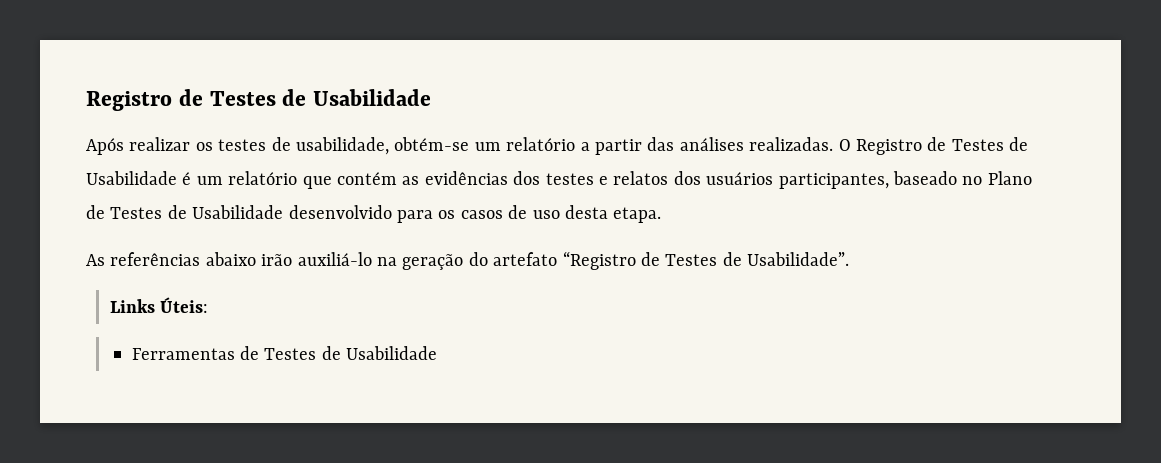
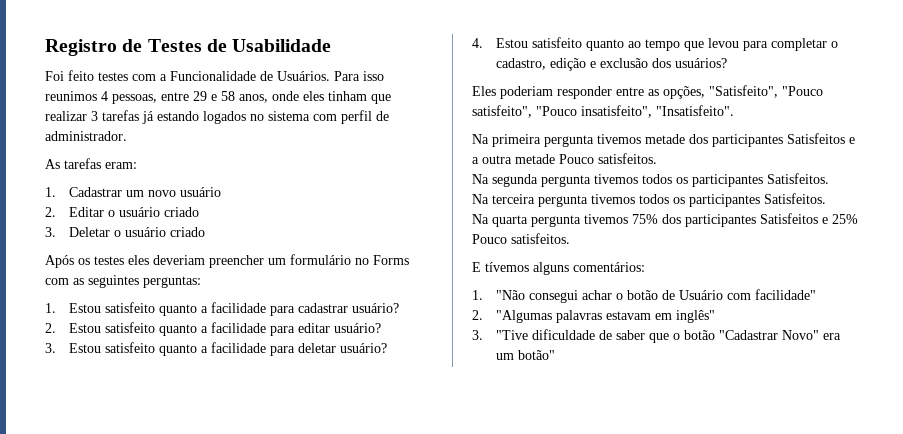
[86,89,431,111] Registro de Testes de Usabilidade -> [45,39,332,56] [45,70,384,81] [45,91,391,104] [45,110,389,124] [45,131,127,141] [45,158,137,169] [45,187,221,197] [45,207,199,217] [45,227,205,237] Registro de Testes de Usabilidade // Foi feito testes com a Funcionalidade de Usuários. Para isso reunimos 4 pessoas, entre 29 e 58 anos, onde eles tinham que realizar 3 tarefas já estando logados no sistema com perfil de administrador. // As tarefas eram: // 1. Cadastrar um novo usuário // 2. Editar o usuário criado // 3. Deletar o usuário criado
[129,137,191,151] realizar -> (74, 261) none
[271,137,1029,155] [86,171,1032,189] [86,205,662,223] [86,251,850,270] [109,297,208,313] [131,346,438,360] de usabilidade, obtém-se um relatório a partir das análises realizadas. O Registro de Testes de Usabilidade é um relatório que contém as evidências dos testes e relatos dos usuários participantes, baseado no Plano de Testes de Usabilidade desenvolvido para os casos de uso desta etapa. // As referências abaixo irão auxiliá-lo na geração do artefato “Registro de Testes de Usabilidade”. // Links Úteis: // Ferramentas de Testes de Usabilidade -> [128,254,409,268] [45,275,201,288] [45,302,399,316] [45,322,381,336] [45,342,387,356] [472,37,838,51] [495,58,727,71] [472,85,823,99] [472,105,734,118] [472,133,855,147] [472,153,657,164] [472,173,829,187] [472,193,826,207] [472,213,858,227] [472,233,570,244] [472,262,645,275] [472,289,816,303] [472,310,715,323] [472,329,841,343] [495,350,555,360] eles deveriam preencher um formulário no Forms com as seguintes perguntas: // 1. Estou satisfeito quanto a facilidade para cadastrar usuário? // 2. Estou satisfeito quanto a facilidade para editar usuário? // 3. Estou satisfeito quanto a facilidade para deletar usuário? // 4. Estou satisfeito quanto ao tempo que levou para completar o cadastro, edição e exclusão dos usuários? // Eles poderiam responder entre as opções, "Satisfeito", "Pouco satisfeito", "Pouco insatisfeito", "Insatisfeito". // Na primeira pergunta tivemos metade dos participantes Satisfeitos e a outra metade Pouco satisfeitos. // Na segunda pergunta tivemos todos os participantes Satisfeitos. // Na terceira pergunta tivemos todos os participantes Satisfeitos. // Na quarta pergunta tivemos 75% dos participantes Satisfeitos e 25% Pouco satisfeitos. // E tívemos alguns comentários: // 1. "Não consegui achar o botão de Usuário com facilidade" // 2. "Algumas palavras estavam em inglês" // 3. "Tive dificuldade de saber que o botão "Cadastrar Novo" era um botão"

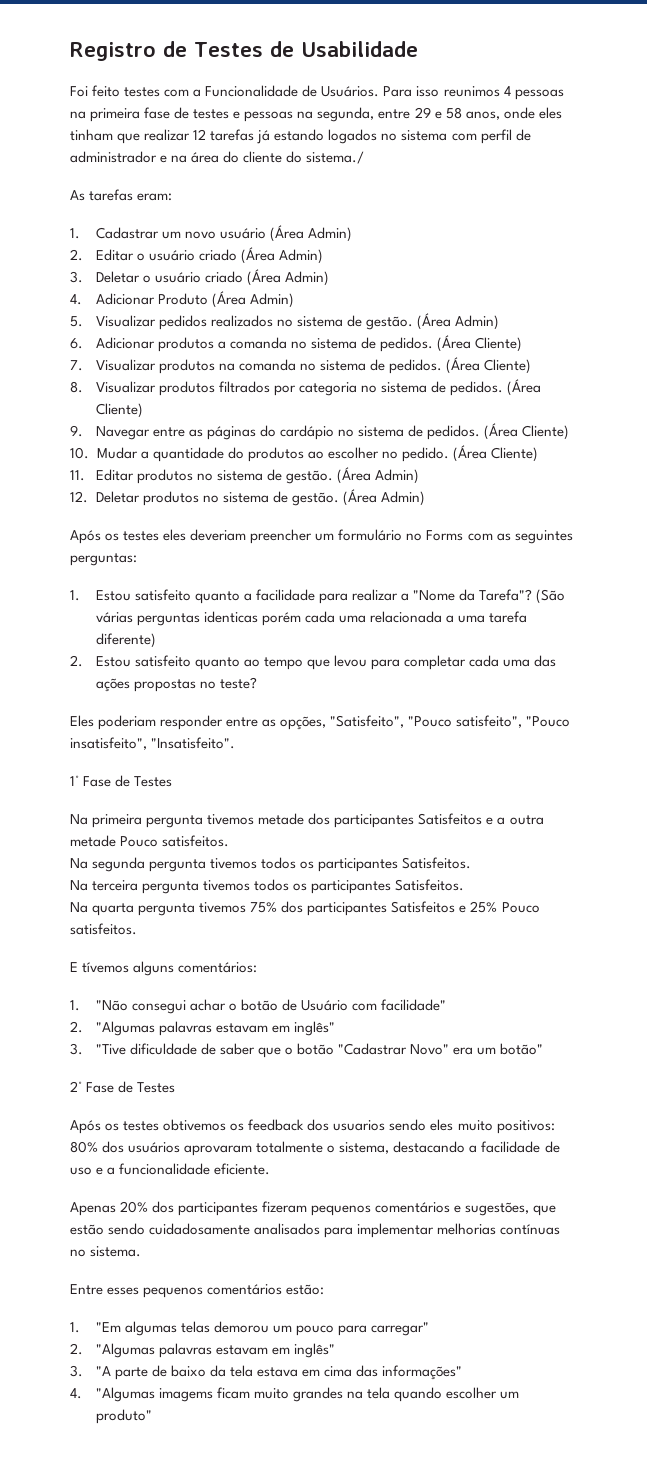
[112,94,157,104] pessoas, -> [514,89,564,100] [70,107,375,122] pessoas na primeira fase de testes e pessoas na segunda,
[91,111,98,121] 3 -> [193,129,207,140] 12
[45,131,127,141] administrador. -> [70,151,365,164] administrador e na área do cliente do sistema./
(221, 192) none -> [270,225,353,242] (Área Admin)
(199, 212) none -> [241,247,324,264] (Área Admin)
(205, 232) none -> [247,269,330,286] [70,291,295,308] [70,313,500,330] [70,335,523,352] [70,357,532,374] [70,379,542,396] [95,403,143,418] [70,423,570,440] [70,445,538,462] [70,467,420,484] [70,489,426,506] (Área Admin) // 4. Adicionar Produto (Área Admin) // 5. Visualizar pedidos realizados no sistema de gestão. (Área Admin) // 6. Adicionar produtos a comanda no sistema de pedidos. (Área Cliente) // 7. Visualizar produtos na comanda no sistema de pedidos. (Área Cliente) // 8. Visualizar produtos filtrados por categoria no sistema de pedidos. (Área Cliente) // 9. Navegar entre as páginas do cardápio no sistema de pedidos. (Área Cliente) // 10. Mudar a quantidade do produtos ao escolher no pedido. (Área Cliente) // 11. Editar produtos no sistema de gestão. (Área Admin) // 12. Deletar produtos no sistema de gestão. (Área Admin)
[297,303,399,313] [45,322,381,336] [45,342,387,356] [472,38,483,48] cadastrar usuário? // 2. Estou satisfeito quanto a facilidade para editar usuário? // 3. Estou satisfeito quanto a facilidade para deletar usuário? // 4. -> [352,589,566,604] [95,611,528,626] [95,633,156,648] [70,655,83,667] realizar a "Nome da Tarefa"? (São várias perguntas identicas porém cada uma relacionada a uma tarefa diferente) // 2.
[830,41,838,48] [495,58,727,71] o cadastro, edição e exclusão dos usuários? -> [469,655,557,667] [95,677,258,692] cada uma das ações propostas no teste?
(734, 110) none -> [70,775,173,787] // 1° Fase de Testes
(555, 355) none -> [70,1081,176,1093] [70,1119,555,1134] [70,1141,560,1156] [70,1163,271,1175] [70,1201,557,1216] [70,1223,561,1238] [70,1246,142,1257] [70,1284,325,1298] [70,1321,430,1336] [70,1343,336,1358] [70,1365,463,1380] [70,1387,520,1402] [95,1409,152,1424] // 2° Fase de Testes // Após os testes obtivemos os feedback dos usuarios sendo eles muito positivos: 80% dos usuários aprovaram totalmente o sistema, destacando a facilidade de uso e a funcionalidade eficiente. // Apenas 20% dos participantes fizeram pequenos comentários e sugestões, que estão sendo cuidadosamente analisados para implementar melhorias contínuas no sistema. // Entre esses pequenos comentários estão: // 1. "Em algumas telas demorou um pouco para carregar" // 2. "Algumas palavras estavam em inglês" // 3. "A parte de baixo da tela estava em cima das informações" // 4. "Algumas imagems ficam muito grandes na tela quando escolher um produto"

